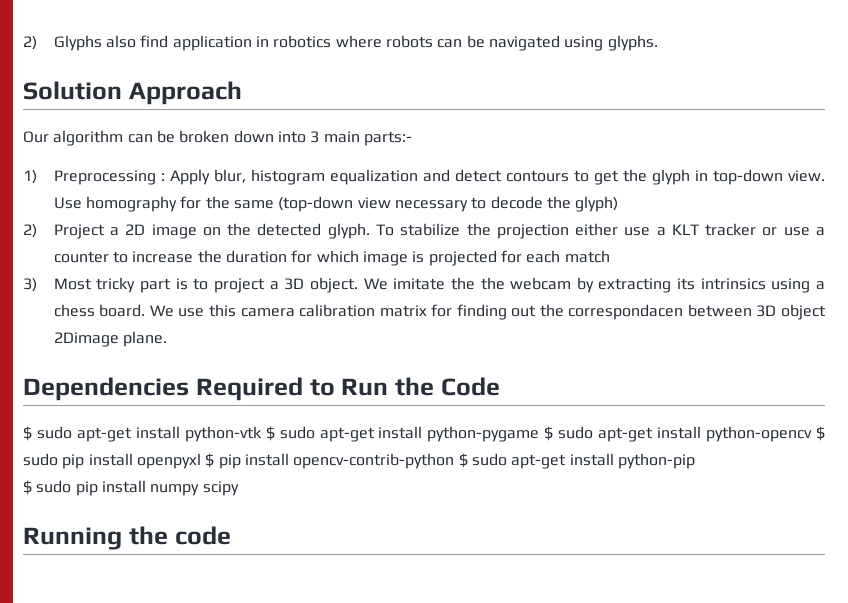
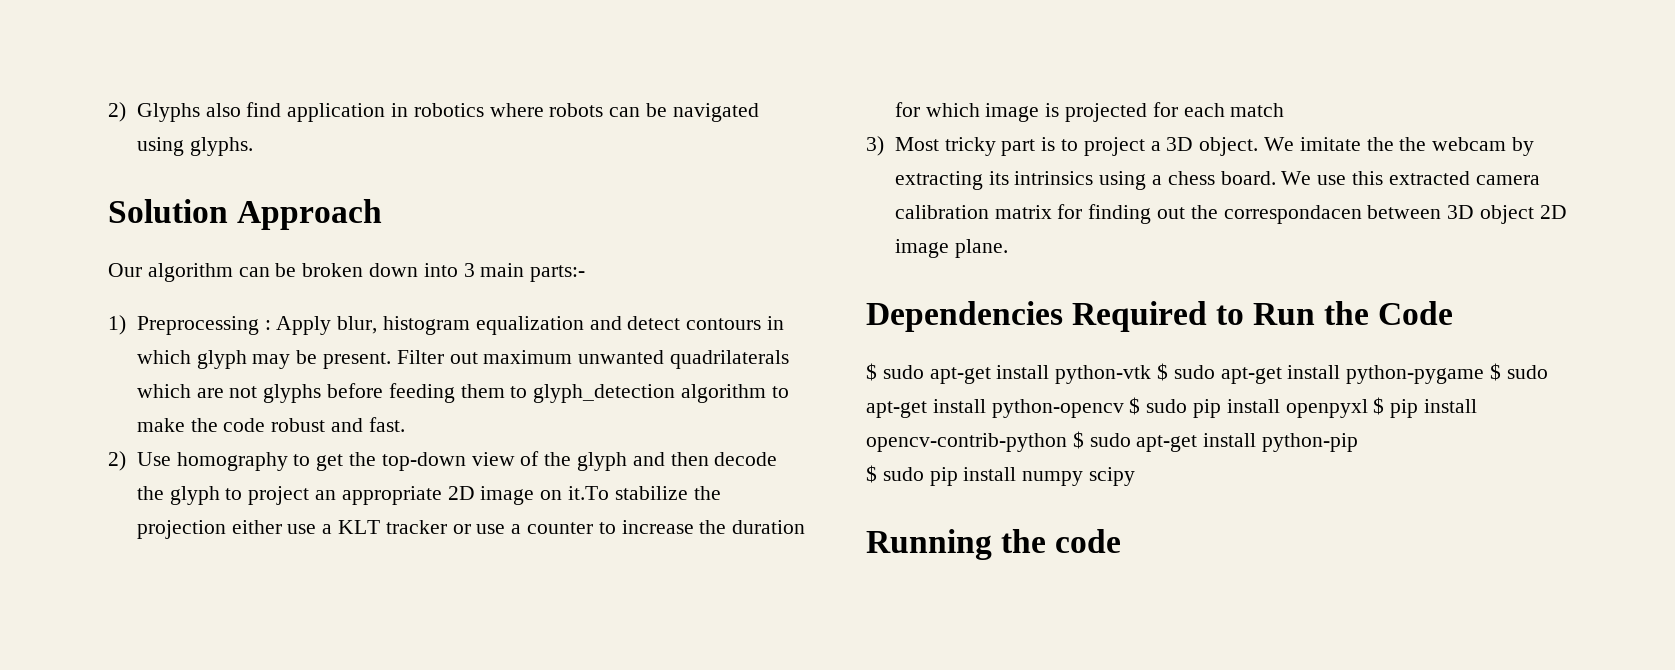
[573,169,826,185] [53,196,619,212] [23,223,395,239] to get the glyph in top-down view. Use homography for the same (top-down view necessary to decode the glyph) // 2) Project a 2D image on the detected glyph. To -> [766,316,784,330] [136,350,789,369] [136,383,789,403] [136,417,405,432] [108,451,778,471] [136,486,609,505] in which glyph may be present. Filter out maximum unwanted quadrilaterals which are not glyphs before feeding them to glyph_detection algorithm to make the code robust and fast. // 2) Use homography to get the top-down view of the glyph and then decode the glyph to project an appropriate 2D image on it.To
(237, 310) none -> [1388,171,1470,185] extracted
[53,332,119,347] 2Dimage -> [1539,205,1567,219] [894,239,949,258] 2D image

